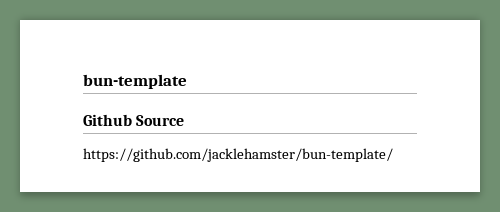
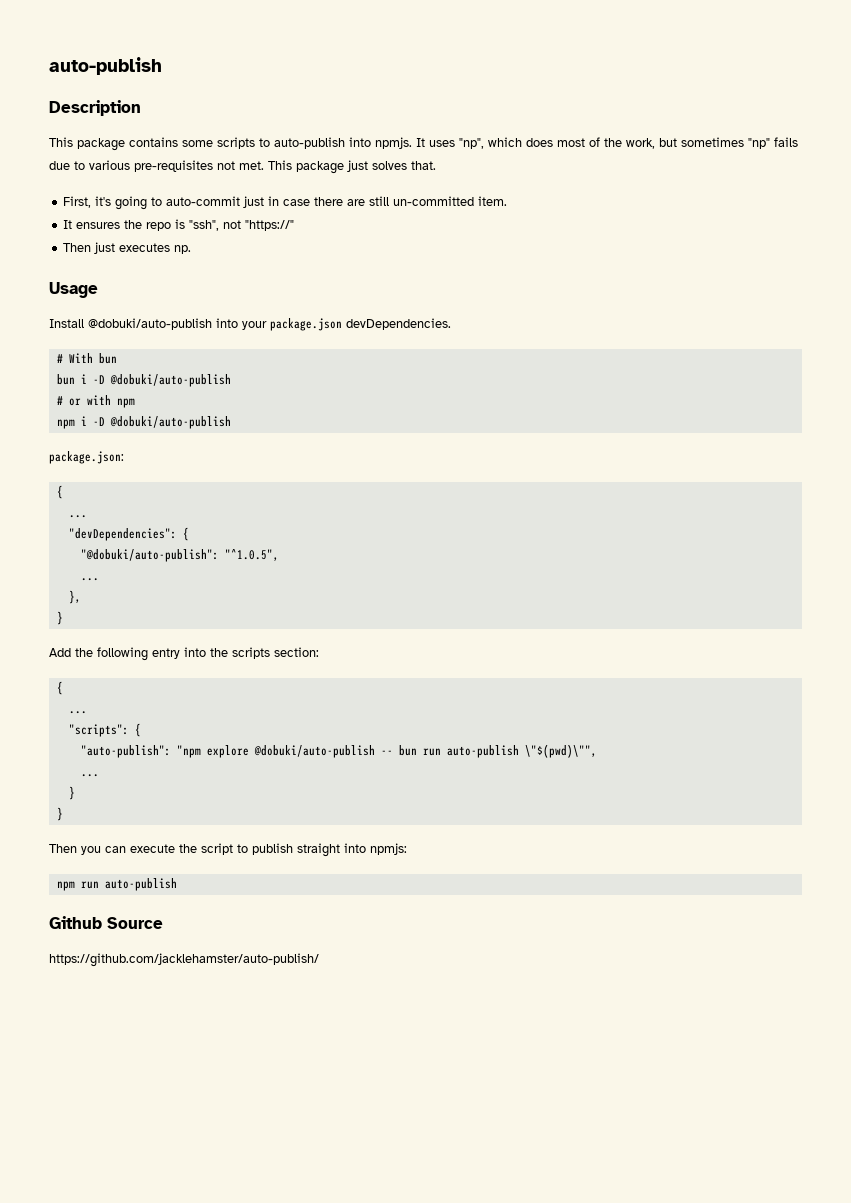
[83,74,187,89] bun-template -> [49,57,162,75] [49,100,141,116] [49,137,798,151] [49,160,436,174] [63,196,508,210] [63,219,295,231] [63,242,192,254] [49,282,98,298] [49,318,451,331] [56,353,117,364] [56,374,231,387] [56,395,135,408] [56,416,231,429] [49,451,124,464] [56,485,63,499] [68,515,87,518] [68,527,189,541] [80,549,279,562] [80,578,99,581] [68,590,81,604] [56,611,63,625] [49,647,319,661] [56,681,63,695] [68,711,87,714] [68,723,141,737] [80,744,597,758] [80,774,99,777] [68,786,75,800] [56,807,63,821] [49,843,407,857] [56,878,177,891] auto-publish // Description // This package contains some scripts to auto-publish into npmjs. It uses "np", which does most of the work, but sometimes "np" fails due to various pre-requisites not met. This package just solves that. // First, it's going to auto-commit just in case there are still un-committed item. // It ensures the repo is "ssh", not "https://" // Then just executes np. // Usage // Install @dobuki/auto-publish into your package.json devDependencies. // # With bun // bun i -D @dobuki/auto-publish // # or with npm // npm i -D @dobuki/auto-publish // package.json: // { // ... // "devDependencies": { // "@dobuki/auto-publish": "^1.0.5", // ... // }, // } // Add the following entry into the scripts section: // { // ... // "scripts": { // "auto-publish": "npm explore @dobuki/auto-publish -- bun run auto-publish \"$(pwd)\"", // ... // } // } // Then you can execute the script to publish straight into npmjs: // npm run auto-publish
[83,148,393,162] https://github.com/jacklehamster/bun-template/ -> [49,953,319,967] https://github.com/jacklehamster/auto-publish/

